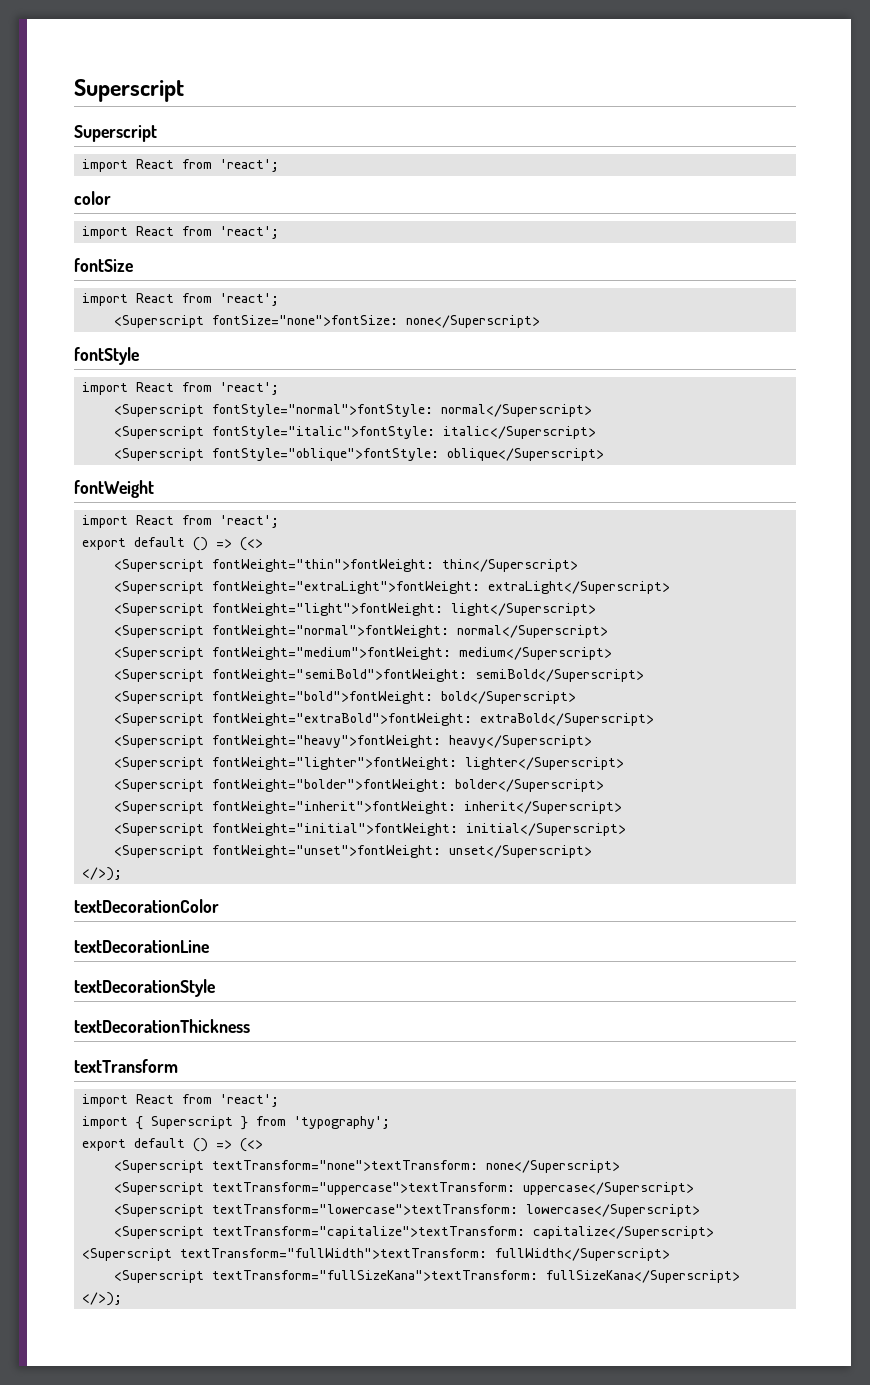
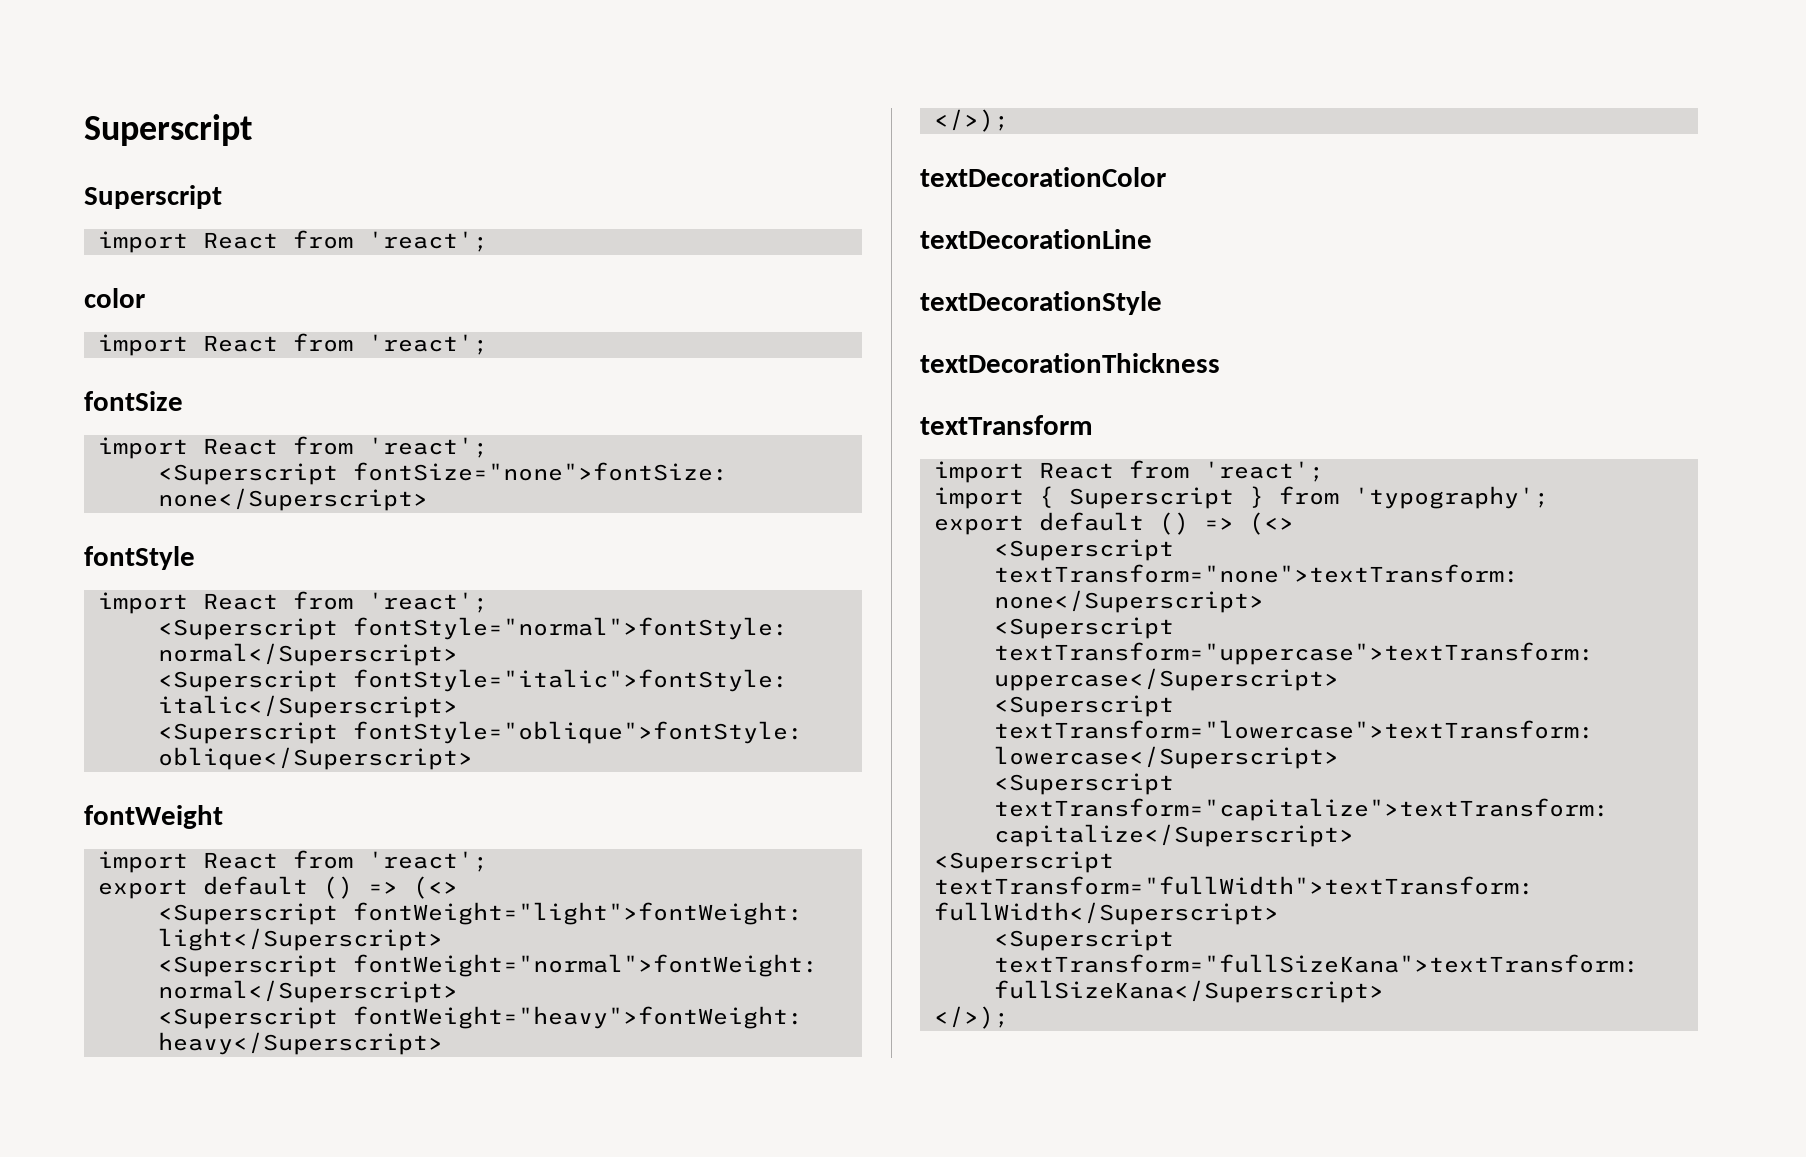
[113,559,578,572] [113,581,670,594] // <Superscript fontWeight="thin">fontWeight: thin</Superscript> // <Superscript fontWeight="extraLight">fontWeight: extraLight</Superscript> -> (458, 887) none
[211,647,612,660] [113,669,644,682] [113,691,576,704] [113,713,654,726] [113,735,592,748] [113,757,624,770] [113,779,604,792] [113,801,622,814] [113,823,626,836] [113,845,592,858] fontWeight="medium">fontWeight: medium</Superscript> // <Superscript fontWeight="semiBold">fontWeight: semiBold</Superscript> // <Superscript fontWeight="bold">fontWeight: bold</Superscript> // <Superscript fontWeight="extraBold">fontWeight: extraBold</Superscript> // <Superscript fontWeight="heavy">fontWeight: heavy</Superscript> // <Superscript fontWeight="lighter">fontWeight: lighter</Superscript> // <Superscript fontWeight="bolder">fontWeight: bolder</Superscript> // <Superscript fontWeight="inherit">fontWeight: inherit</Superscript> // <Superscript fontWeight="initial">fontWeight: initial</Superscript> // <Superscript fontWeight="unset">fontWeight: unset</Superscript> -> [352,1006,803,1029] [157,1032,443,1055] fontWeight="heavy">fontWeight: heavy</Superscript>

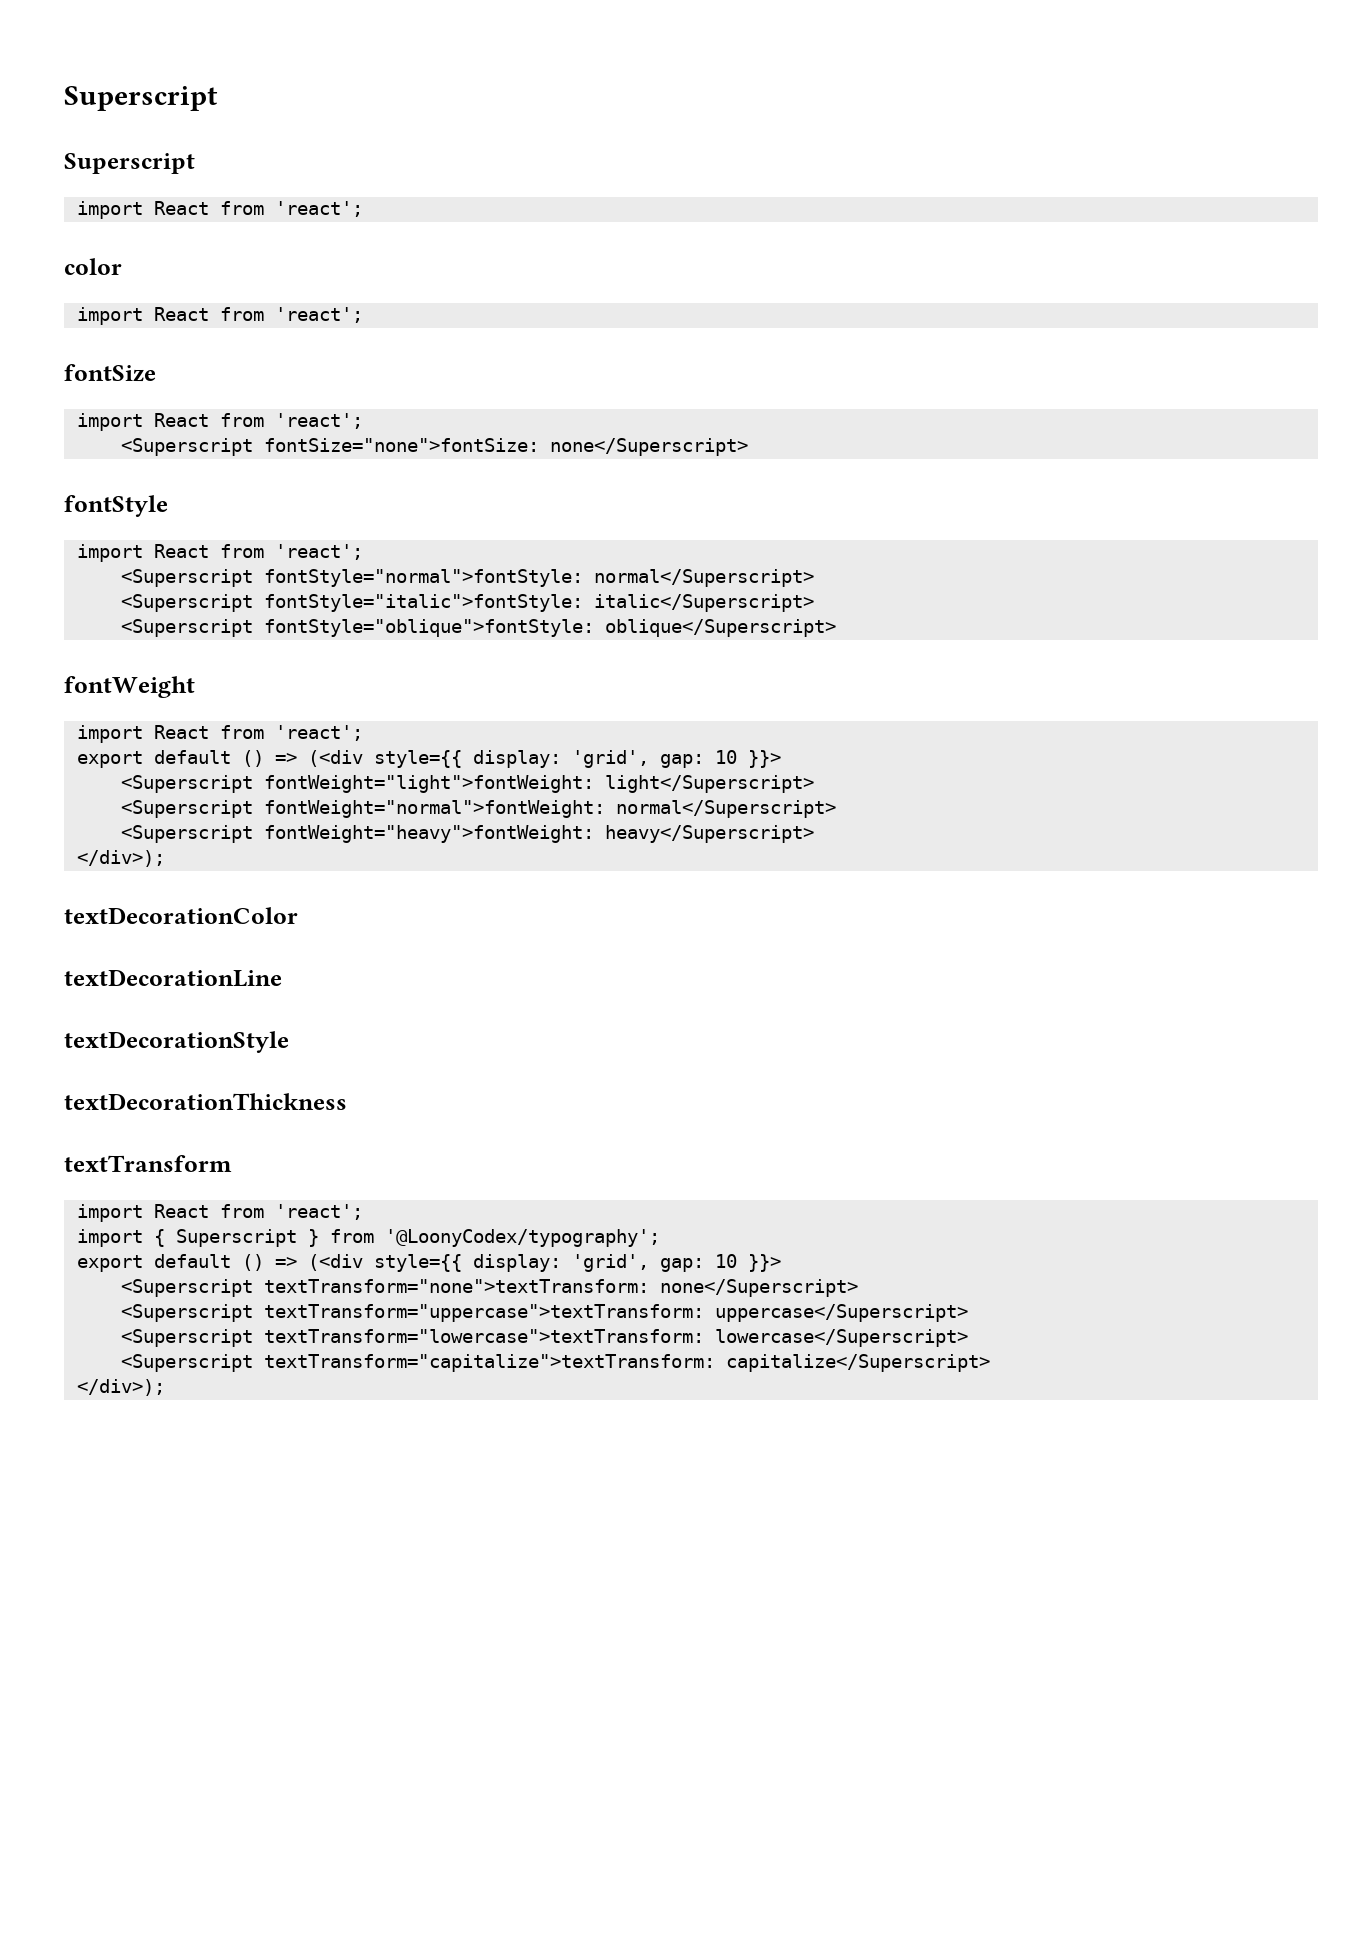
[412,876,458,899] (<> -> [307,750,781,768] (<div style={{ display: 'grid', gap: 10 }}>
[933,109,1009,132] </>); -> [76,850,165,867] </div>);
[1353,486,1549,509] [933,512,1294,535] 'typography'; // export default () => (<> -> [384,1229,660,1247] [76,1254,781,1272] '@LoonyCodex/typography'; // export default () => (<div style={{ display: 'grid', gap: 10 }}>
[933,851,1114,873] [933,876,1534,895] [933,902,1279,925] [993,929,1174,951] [993,954,1639,973] [993,980,1384,1003] [933,1006,1009,1029] <Superscript textTransform="fullWidth">textTransform: fullWidth</Superscript> // <Superscript textTransform="fullSizeKana">textTransform: fullSizeKana</Superscript> // </>); -> [76,1379,165,1396] </div>);

